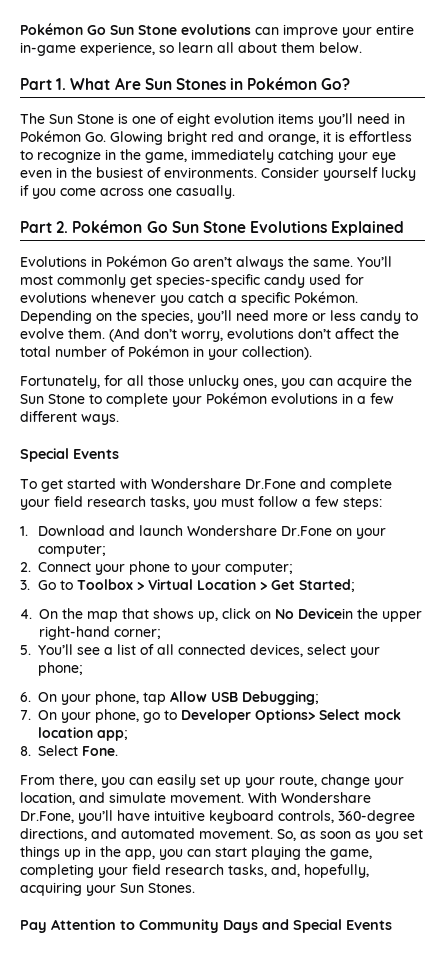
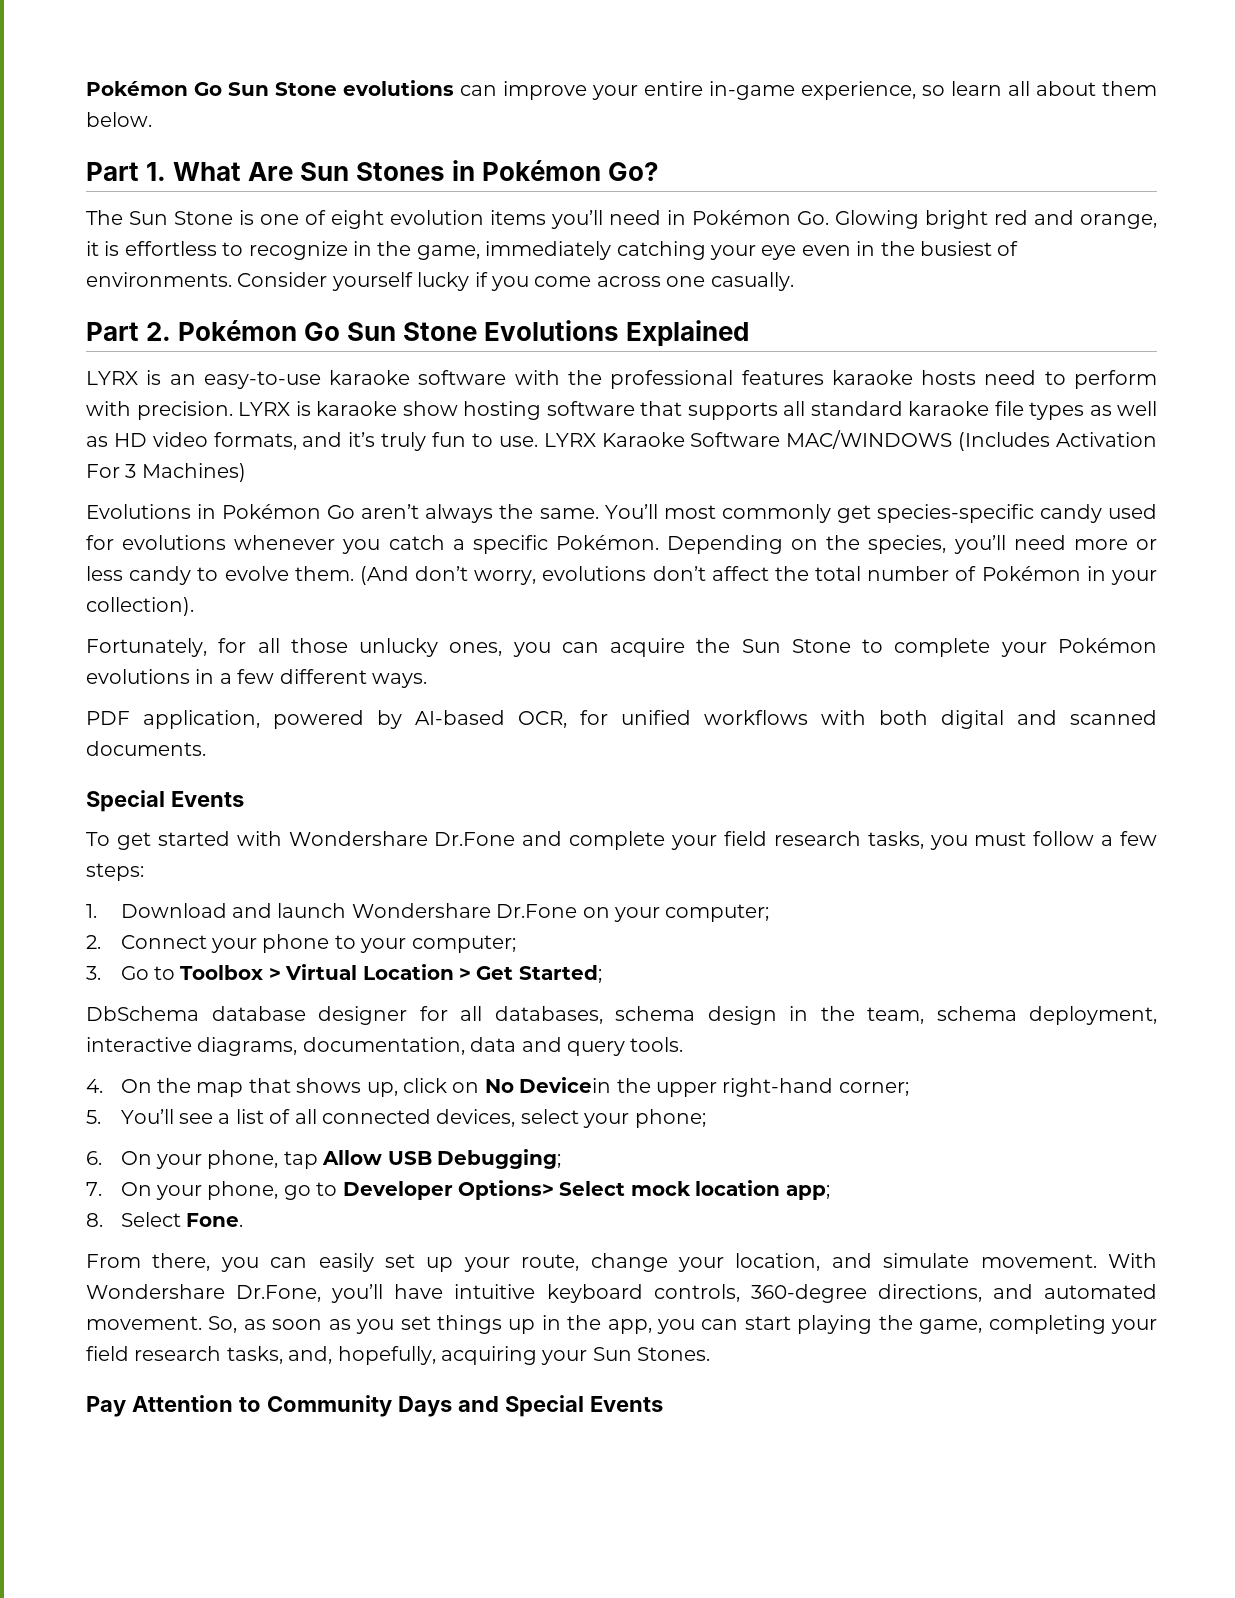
(405, 228) none -> [86,370,1157,389] [86,401,1157,420] [86,430,1157,451] [86,463,246,482] // LYRX is an easy-to-use karaoke software with the professional features karaoke hosts need to perform with precision. LYRX is karaoke show hosting software that supports all standard karaoke file types as well as HD video formats, and it’s truly fun to use. LYRX Karaoke Software MAC/WINDOWS (Includes Activation For 3 Machines)
(119, 419) none -> [86,710,1157,729] [86,741,206,756] // PDF application, powered by AI-based OCR, for unified workflows with both digital and scanned documents.
(356, 585) none -> [86,1006,1157,1025] [86,1037,684,1056] // DbSchema database designer for all databases, schema design in the team, schema deployment, interactive diagrams, documentation, data and query tools.

